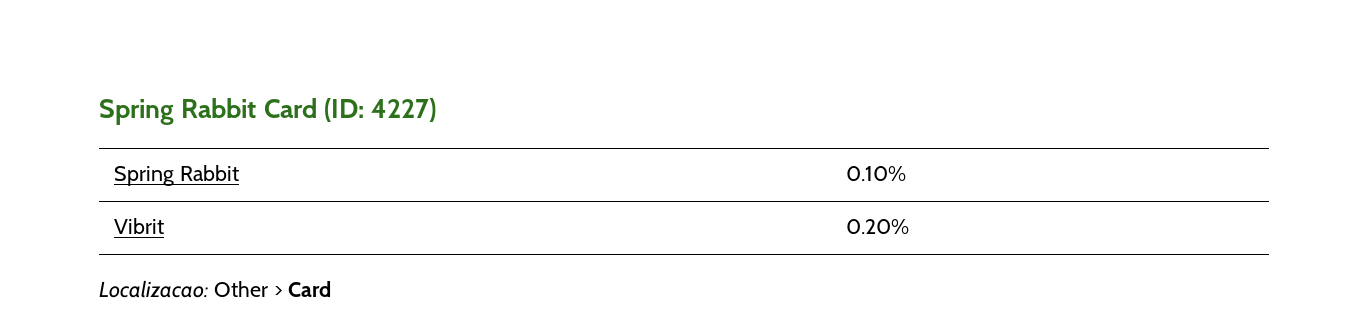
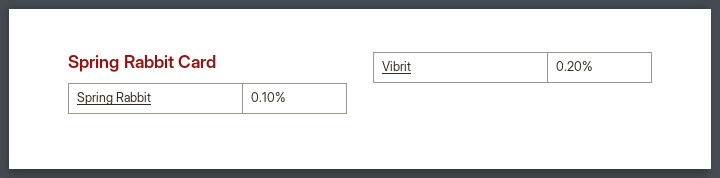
[323,98,437,122] (ID: 4227) -> (217, 61) none
[99,280,332,298] // Localizacao: Other > Card -> (594, 66) none

